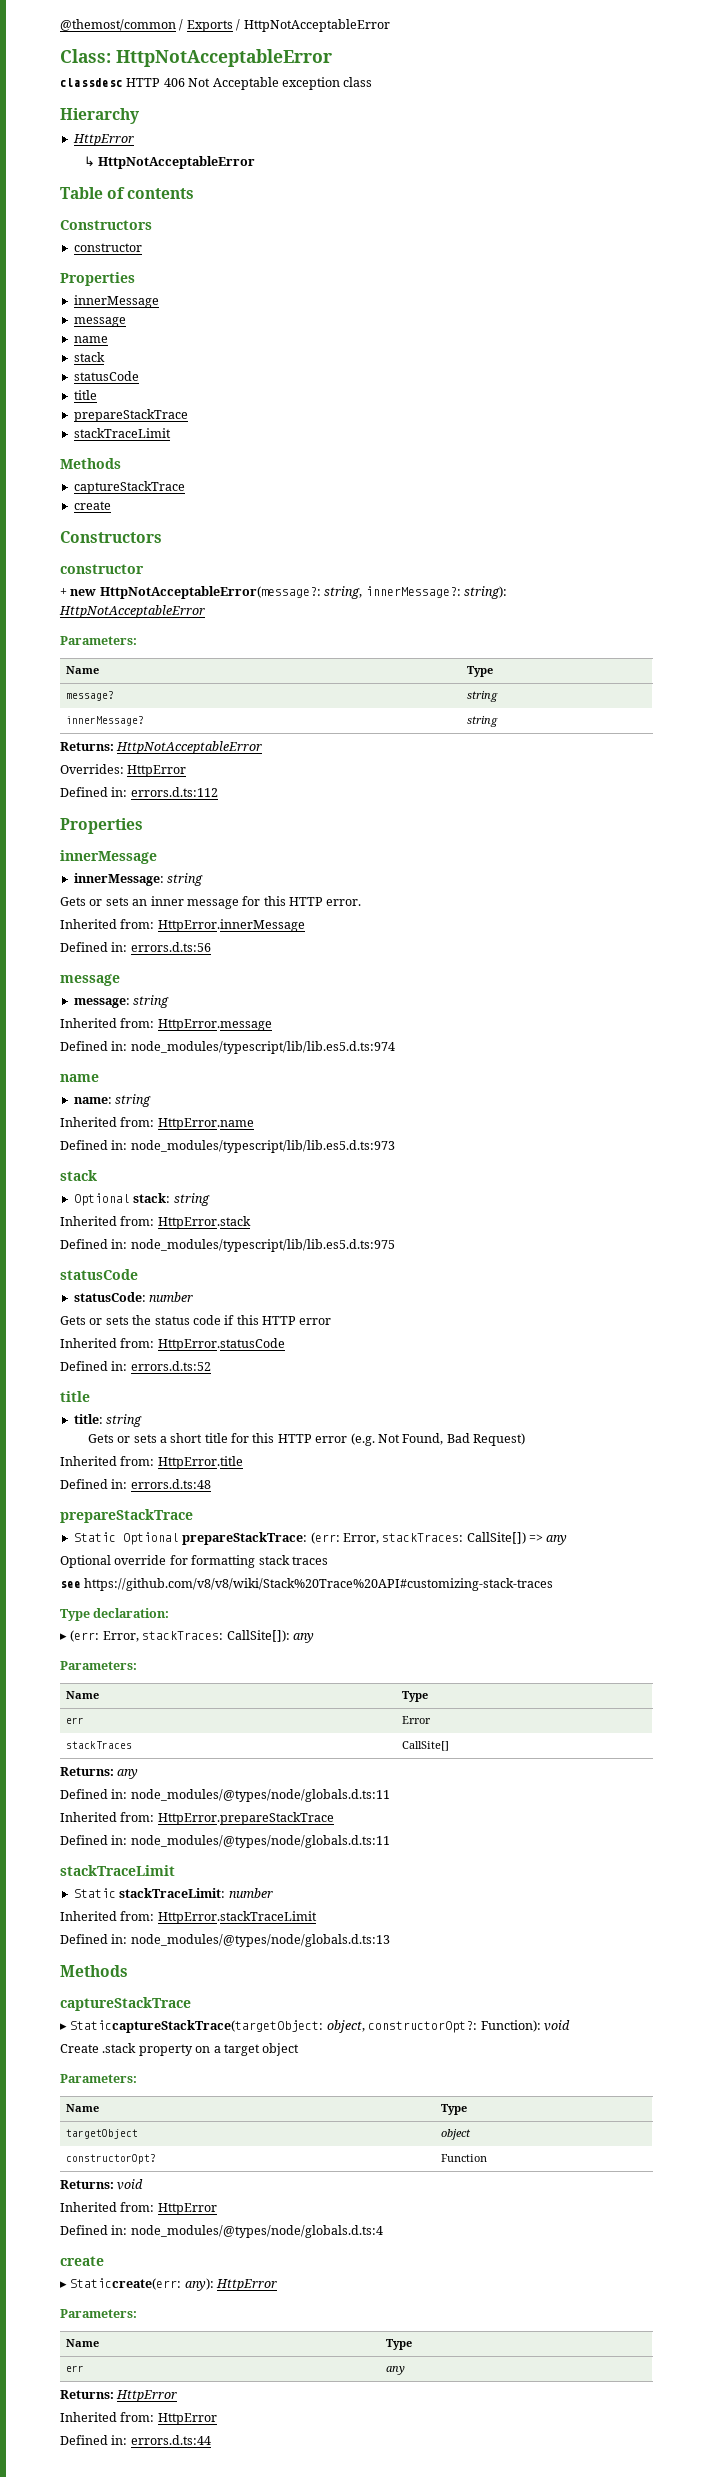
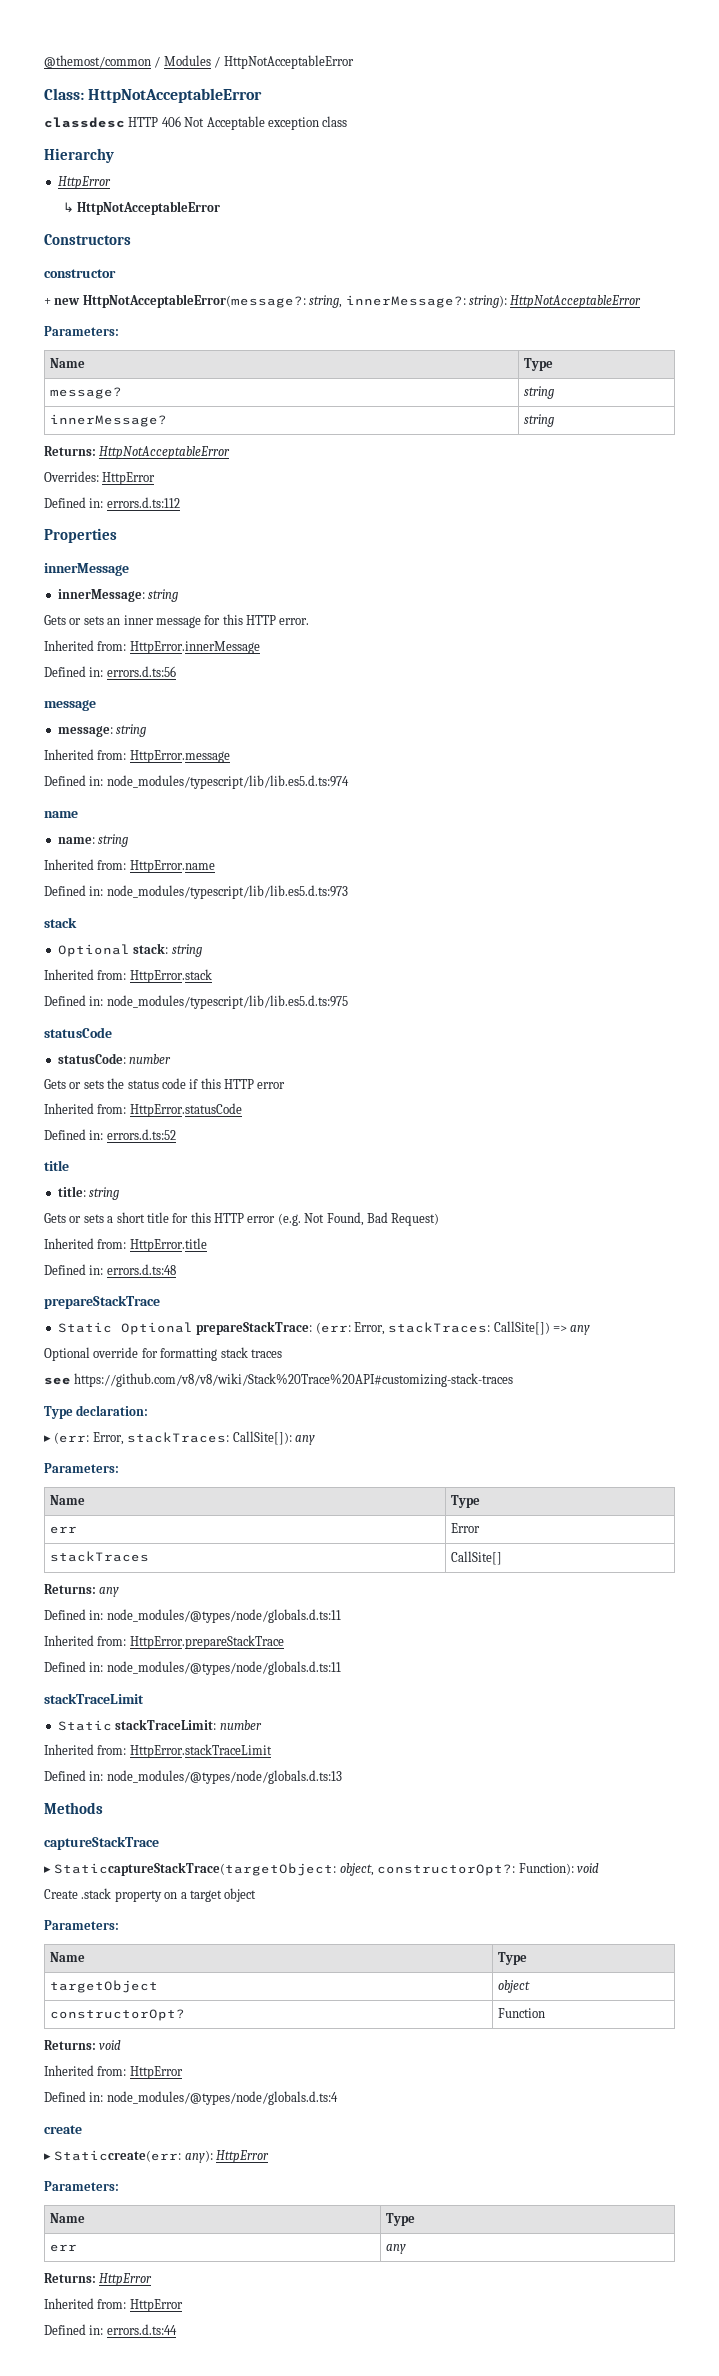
[186,20,233,32] Exports -> [163,55,211,66] Modules
[60,187,195,199] [60,220,152,230] [73,243,142,252] [60,272,135,286] [73,295,159,308] [73,317,126,327] [73,336,108,343] [73,352,105,362] [73,371,139,381] [73,390,97,400] [73,409,188,422] [73,428,171,438] [60,458,121,469] [73,481,185,494] [73,501,111,510] // Table of contents // Constructors // constructor // Properties // innerMessage // message // name // stack // statusCode // title // prepareStackTrace // stackTraceLimit // Methods // captureStackTrace // create -> (221, 208) none

